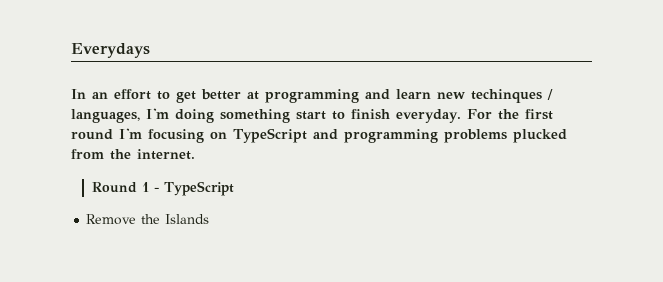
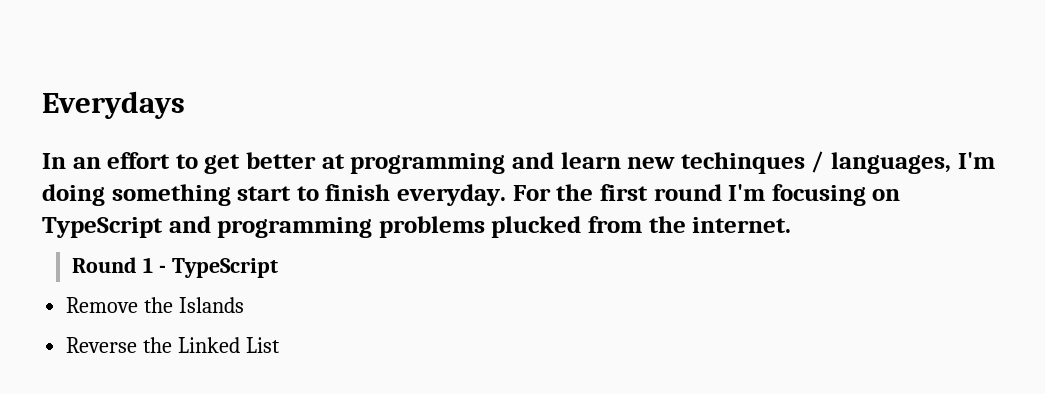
(210, 219) none -> [66,337,281,353] // Reverse the Linked List

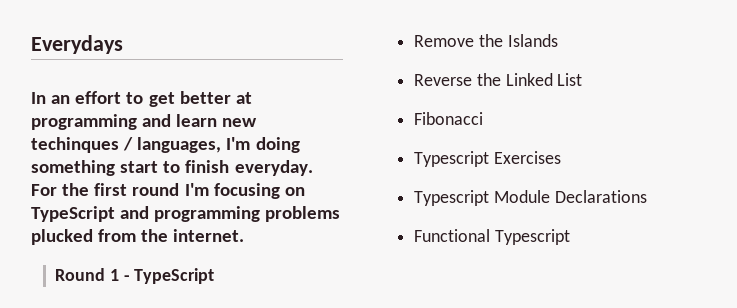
(281, 345) none -> [414,112,484,125] [414,151,561,167] [414,190,647,206] [414,229,570,245] // Fibonacci // Typescript Exercises // Typescript Module Declarations // Functional Typescript

